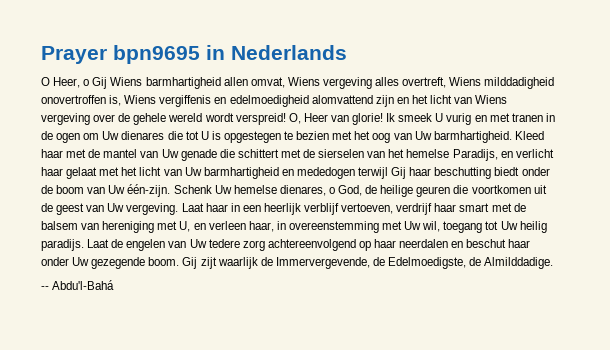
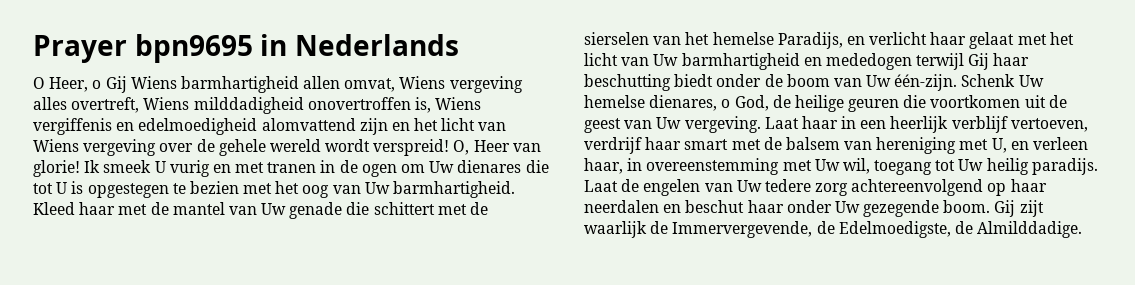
[41,280,115,290] // -- Abdu'l-Bahá -> (1083, 229) none

